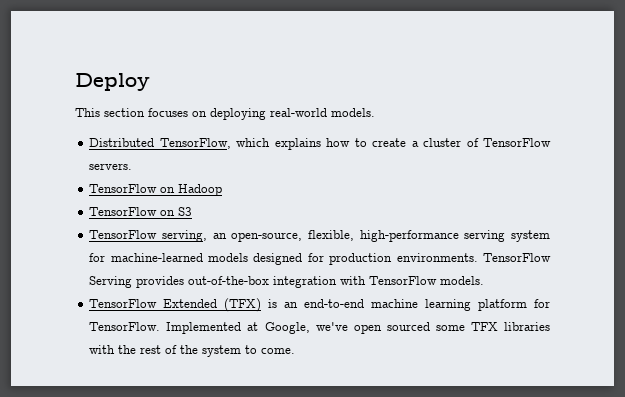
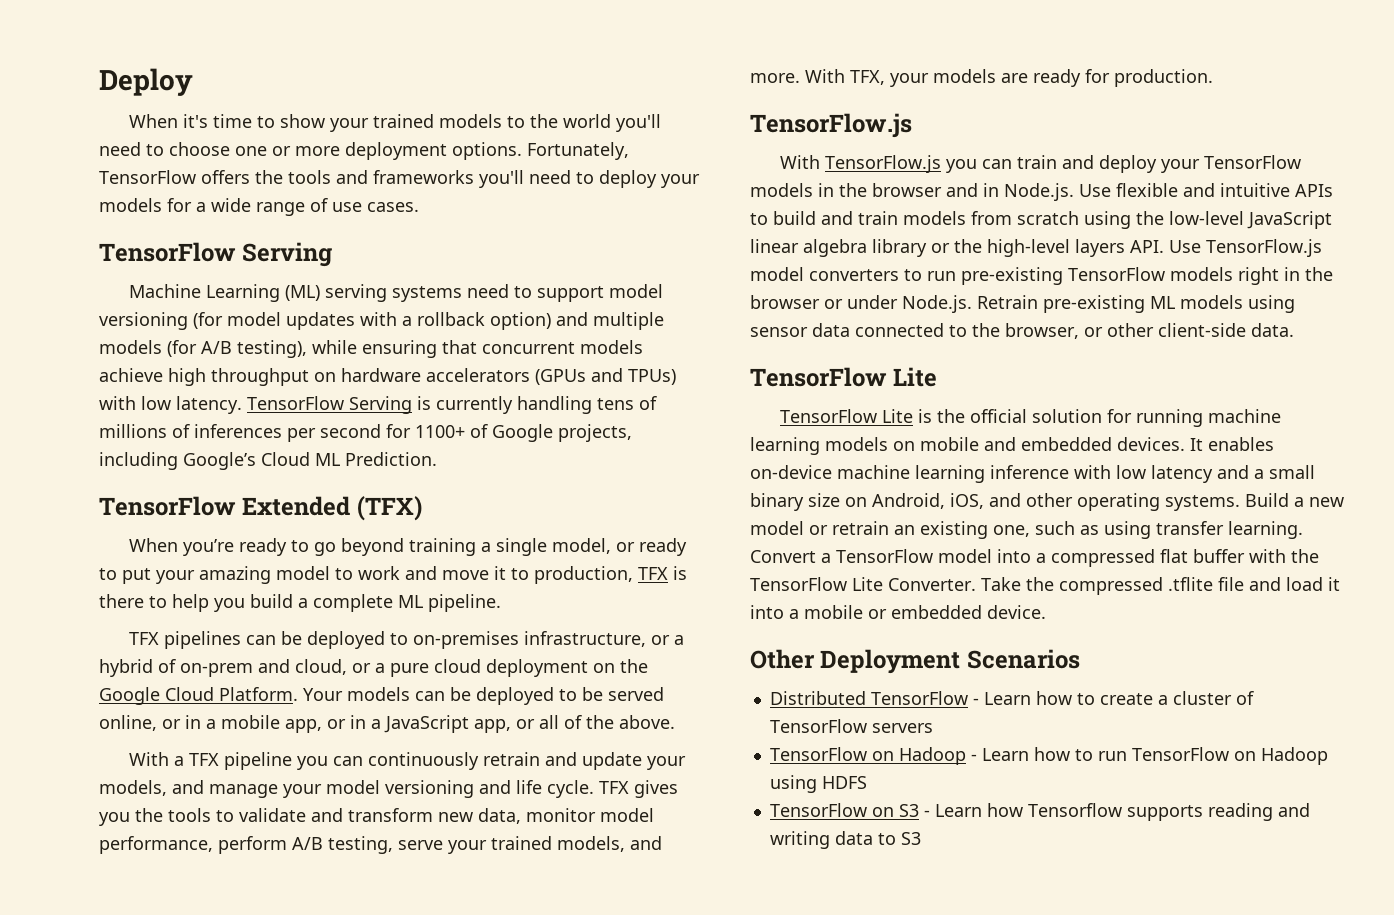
[75,108,375,120] [89,138,321,150] This section focuses on deploying real-world models. // Distributed TensorFlow, which explains -> [128,114,661,132] [99,142,629,160] [99,170,700,188] [99,198,419,216] [99,242,333,267] [128,284,663,302] [99,312,664,330] [99,340,643,358] [99,368,676,386] [99,396,657,414] [99,424,632,442] [99,452,437,470] [99,496,422,521] [128,538,687,556] [99,566,687,584] [99,594,501,612] [128,631,684,649] [99,659,648,677] [99,687,664,705] [99,715,675,733] [128,752,686,770] [99,780,678,798] [99,808,654,826] [99,836,662,854] [750,69,1213,87] [750,113,912,138] [779,155,1301,173] [750,183,1333,201] [750,211,1332,229] [750,239,1322,257] [750,267,1333,285] [750,295,1295,313] [750,323,1294,339] [750,367,938,387] [779,409,1281,427] [750,437,1274,455] [750,465,1315,483] [750,493,1344,511] [750,521,1303,539] [750,549,1319,567] [750,577,1340,595] [750,605,1046,619] [750,649,1080,674] [769,691,1031,705] When it's time to show your trained models to the world you'll need to choose one or more deployment options. Fortunately, TensorFlow offers the tools and frameworks you'll need to deploy your models for a wide range of use cases. // TensorFlow Serving // Machine Learning (ML) serving systems need to support model versioning (for model updates with a rollback option) and multiple models (for A/B testing), while ensuring that concurrent models achieve high throughput on hardware accelerators (GPUs and TPUs) with low latency. TensorFlow Serving is currently handling tens of millions of inferences per second for 1100+ of Google projects, including Google’s Cloud ML Prediction. // TensorFlow Extended (TFX) // When you’re ready to go beyond training a single model, or ready to put your amazing model to work and move it to production, TFX is there to help you build a complete ML pipeline. // TFX pipelines can be deployed to on-premises infrastructure, or a hybrid of on-prem and cloud, or a pure cloud deployment on the Google Cloud Platform. Your models can be deployed to be served online, or in a mobile app, or in a JavaScript app, or all of the above. // With a TFX pipeline you can continuously retrain and update your models, and manage your model versioning and life cycle. TFX gives you the tools to validate and transform new data, monitor model performance, perform A/B testing, serve your trained models, and more. With TFX, your models are ready for production. // TensorFlow.js // With TensorFlow.js you can train and deploy your TensorFlow models in the browser and in Node.js. Use flexible and intuitive APIs to build and train models from scratch using the low-level JavaScript linear algebra library or the high-level layers API. Use TensorFlow.js model converters to run pre-existing TensorFlow models right in the browser or under Node.js. Retrain pre-existing ML models using sensor data connected to the browser, or other client-side data. // TensorFlow Lite // TensorFlow Lite is the official solution for running machine learning models on mobile and embedded devices. It enables on‑device machine learning inference with low latency and a small binary size on Android, iOS, and other operating systems. Build a new model or retrain an existing one, such as using transfer learning. Convert a TensorFlow model into a compressed flat buffer with the TensorFlow Lite Converter. Take the compressed .tflite file and load it into a mobile or embedded device. // Other Deployment Scenarios // Distributed TensorFlow - Learn
[89,163,133,170] [89,184,223,196] [89,207,193,216] [89,230,550,242] [89,253,551,265] [89,276,485,288] [89,298,550,312] [89,322,550,334] [89,345,296,357] servers. // TensorFlow on Hadoop // TensorFlow on S3 // TensorFlow serving, an open-source, flexible, high-performance serving system for machine-learned models designed for production environments. TensorFlow Serving provides out-of-the-box integration with TensorFlow models. // TensorFlow Extended (TFX) is an end-to-end machine learning platform for TensorFlow. Implemented at Google, we've open sourced some TFX libraries with the rest of the system to come. -> [871,723,933,733] [769,747,1328,765] [769,775,867,793] [769,803,1310,821] [769,831,921,849] servers // TensorFlow on Hadoop - Learn how to run TensorFlow on Hadoop using HDFS // TensorFlow on S3 - Learn how Tensorflow supports reading and writing data to S3

